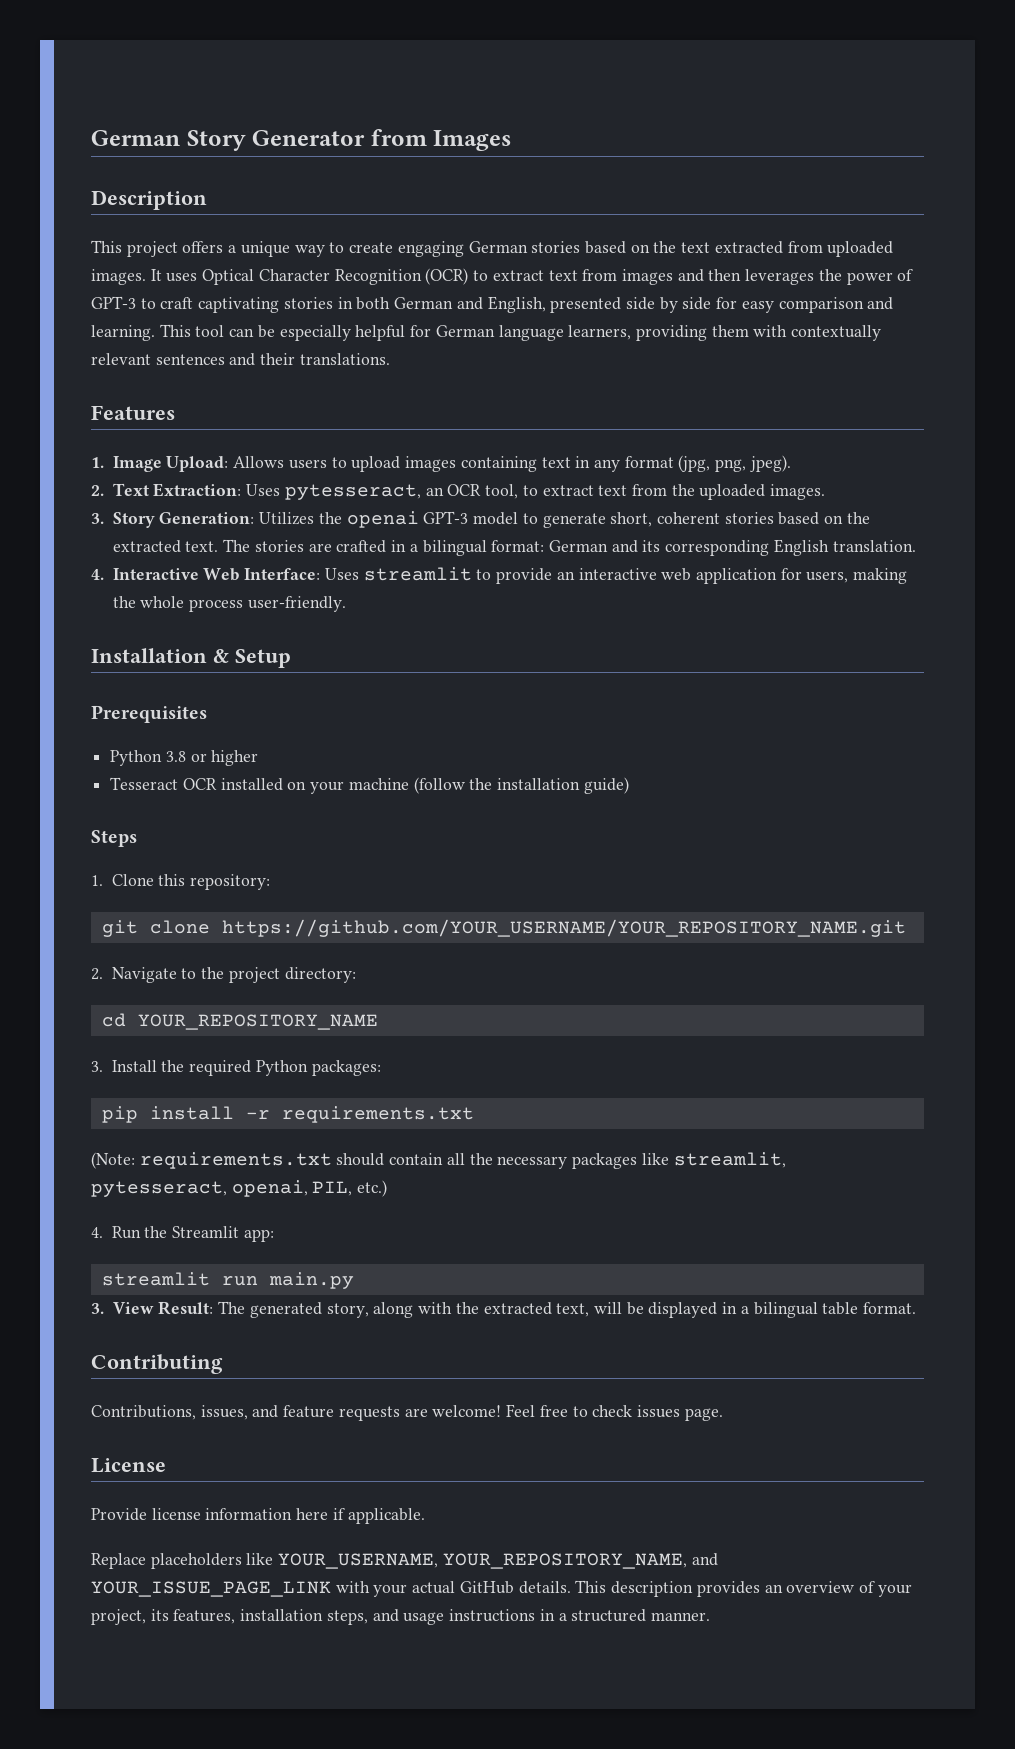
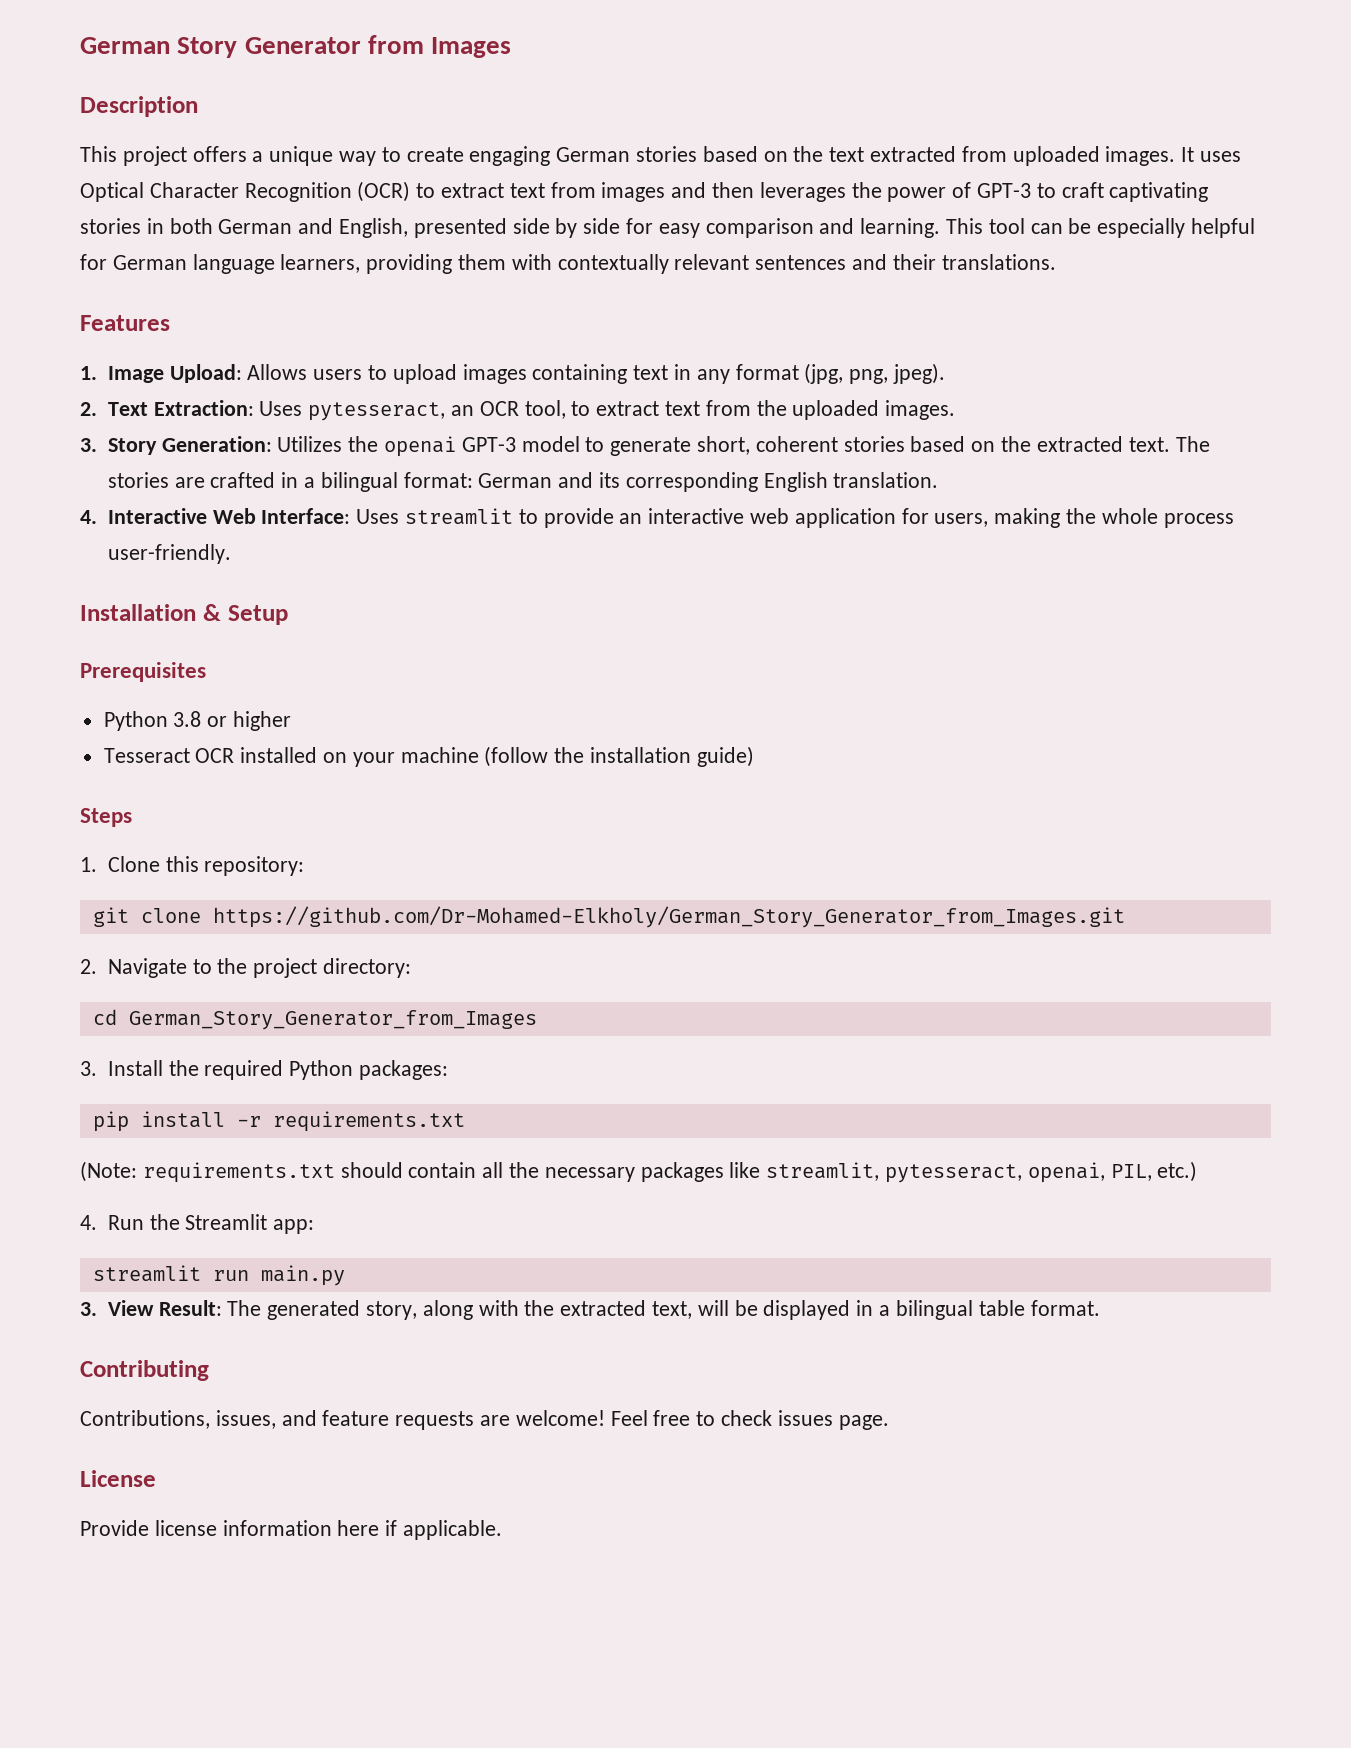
[221,919,906,937] https://github.com/YOUR_USERNAME/YOUR_REPOSITORY_NAME.git -> [212,906,1125,928] https://github.com/Dr-Mohamed-Elkholy/German_Story_Generator_from_Images.git
[137,1014,378,1030] YOUR_REPOSITORY_NAME -> [128,1010,537,1030] German_Story_Generator_from_Images
[91,1553,718,1569] [91,1580,912,1597] [91,1609,710,1625] // Replace placeholders like YOUR_USERNAME, YOUR_REPOSITORY_NAME, and YOUR_ISSUE_PAGE_LINK with your actual GitHub details. This description provides an overview of your project, its features, installation steps, and usage instructions in a structured manner. -> (503, 1530) none

